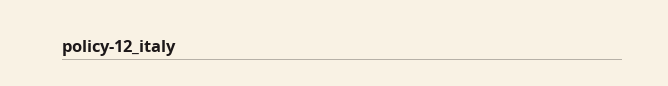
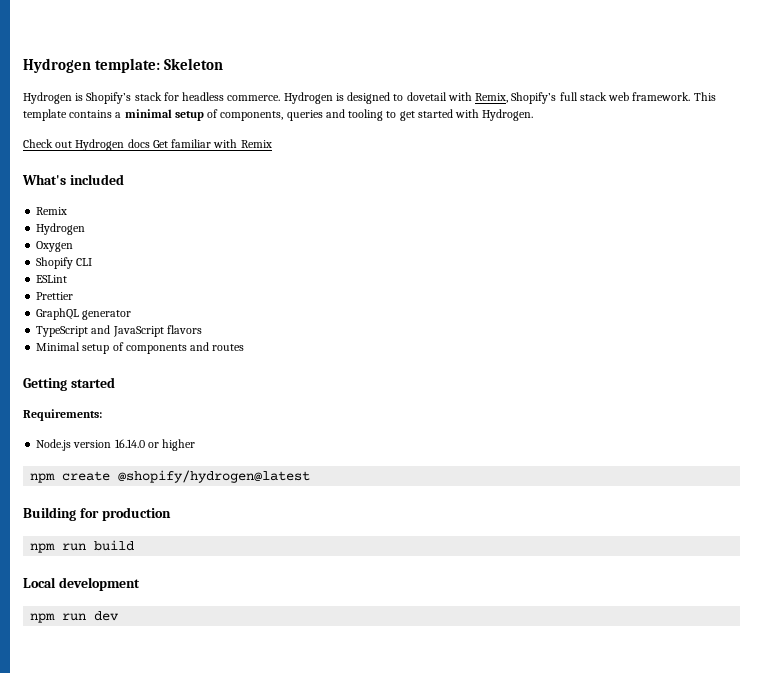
[62,40,176,56] policy-12_italy -> [23,58,224,73] [23,92,716,104] [23,109,534,121] [23,139,272,151] [22,174,124,185] [36,207,68,215] [36,223,86,235] [36,241,74,252] [36,257,93,269] [36,275,68,283] [36,292,74,300] [36,308,132,320] [36,325,202,337] [36,342,245,354] [23,377,115,391] [23,409,102,421] [36,439,196,451] [30,470,311,483] [23,507,171,521] [30,540,135,553] [23,577,140,591] [30,611,120,623] Hydrogen template: Skeleton // Hydrogen is Shopify’s stack for headless commerce. Hydrogen is designed to dovetail with Remix, Shopify’s full stack web framework. This template contains a minimal setup of components, queries and tooling to get started with Hydrogen. // Check out Hydrogen docs Get familiar with Remix // What's included // Remix // Hydrogen // Oxygen // Shopify CLI // ESLint // Prettier // GraphQL generator // TypeScript and JavaScript flavors // Minimal setup of components and routes // Getting started // Requirements: // Node.js version 16.14.0 or higher // npm create @shopify/hydrogen@latest // Building for production // npm run build // Local development // npm run dev

